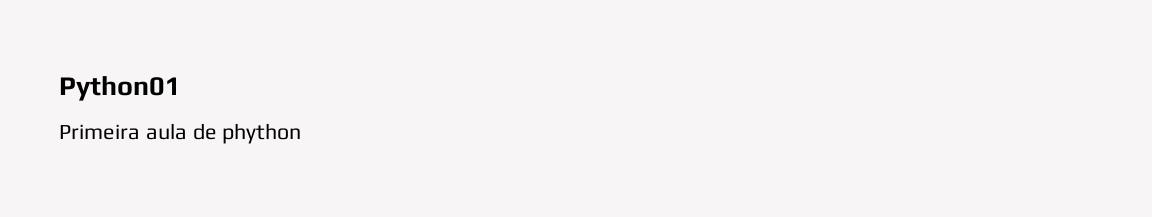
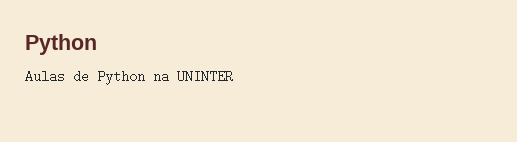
[59,76,181,101] [59,123,302,144] Python01 // Primeira aula de phython -> [25,34,97,55] [25,70,233,85] Python // Aulas de Python na UNINTER

